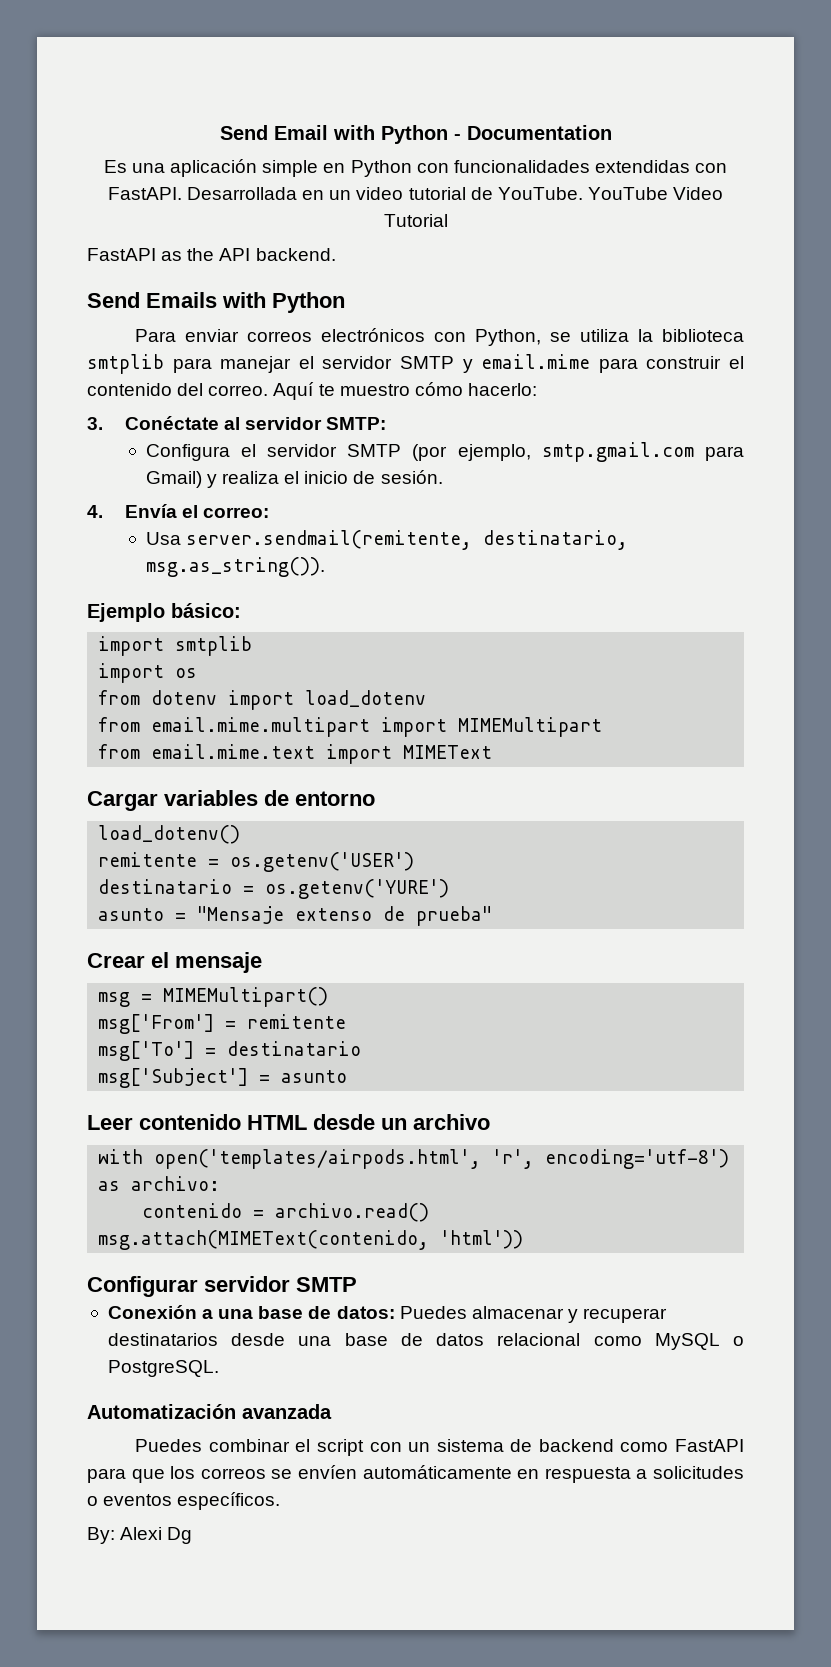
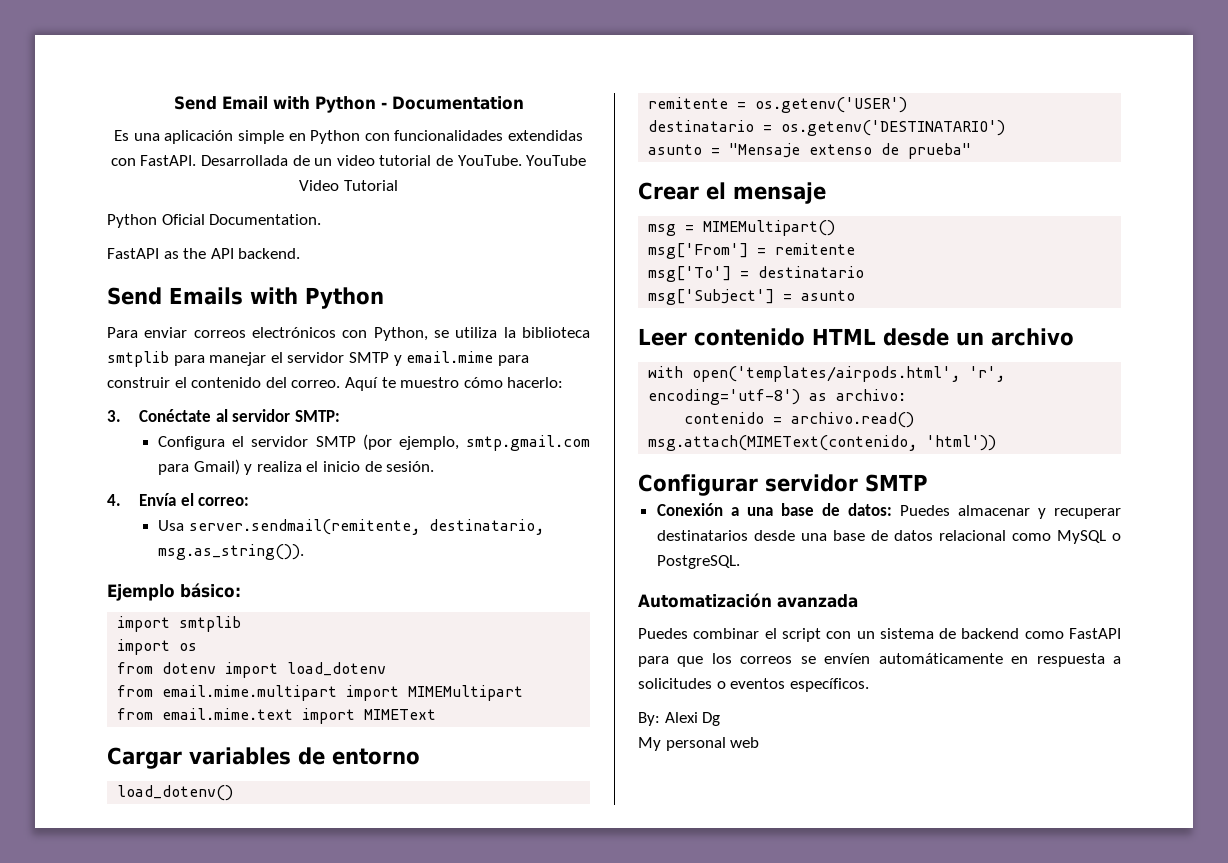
[302,190,325,200] en -> [292,155,310,166] de
(448, 220) none -> [107,214,322,228] // Python Oficial Documentation.
[265,879,450,899] os.getenv('YURE') -> [781,120,1006,136] os.getenv('DESTINATARIO')
(193, 1535) none -> [638,737,760,751] // My personal web

